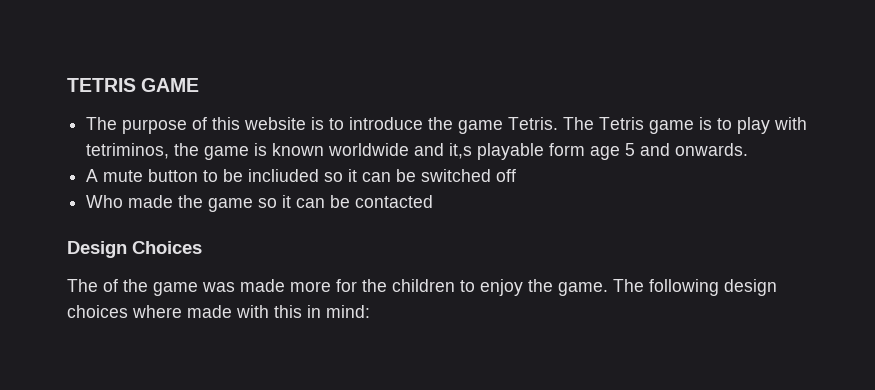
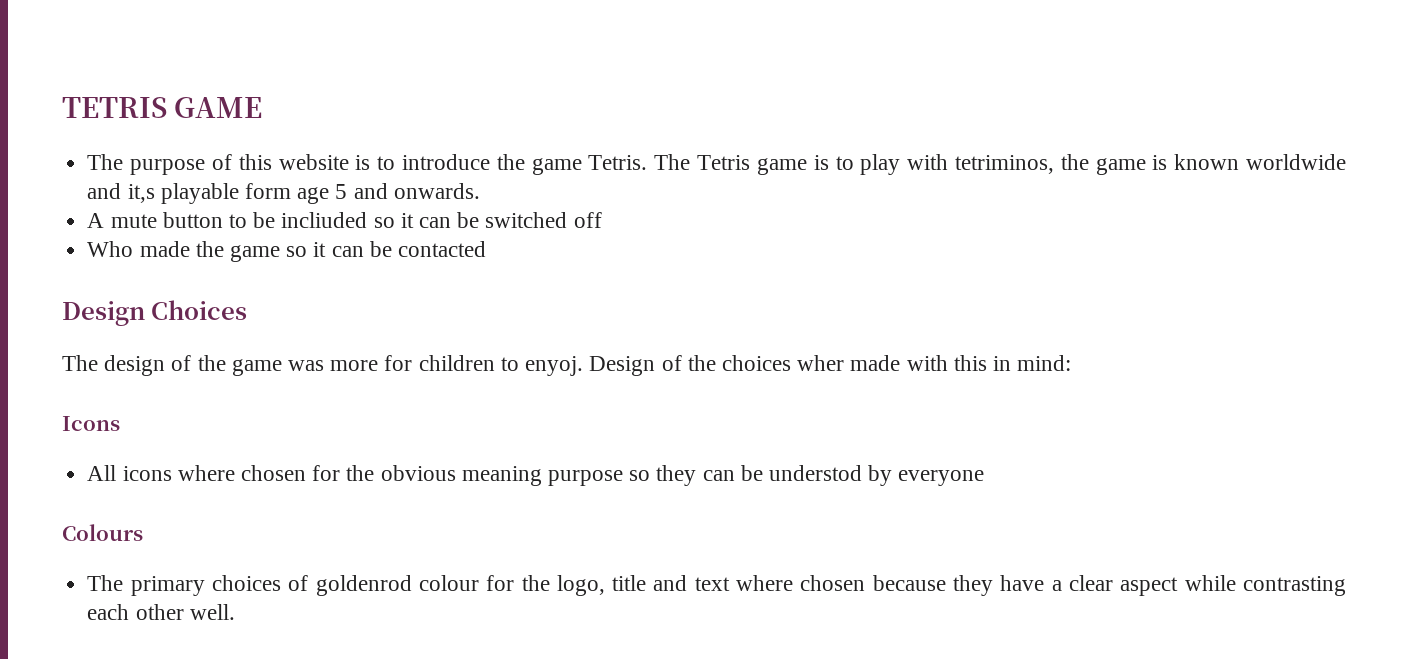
(98, 285) none -> [104,355,166,376] design
[240,279,285,292] made -> (325, 365) none
[362,279,387,292] the -> (413, 363) none
[480,279,777,296] [67,305,182,318] enjoy the game. The following design choices where -> [525,355,845,376] enyoj. Design of the choices wher
(370, 311) none -> [62,416,120,431] [87,465,985,486] [62,524,143,541] [87,575,1346,596] [87,604,235,620] // Icons // All icons where chosen for the obvious meaning purpose so they can be understod by everyone // Colours // The primary choices of goldenrod colour for the logo, title and text where chosen because they have a clear aspect while contrasting each other well.

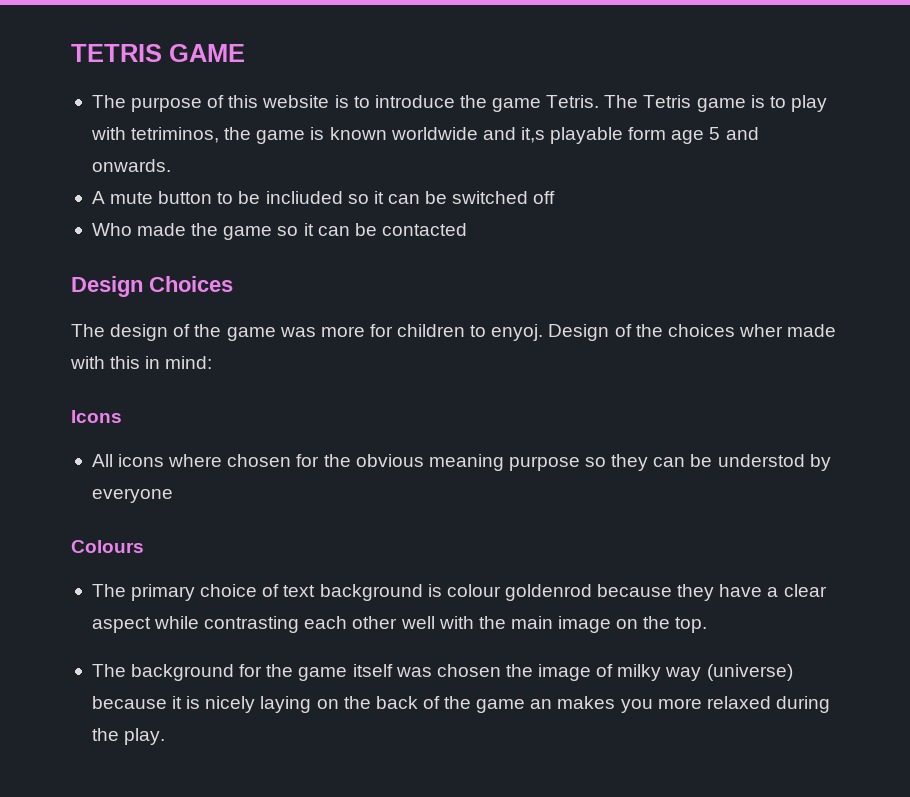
[211,575,866,596] choices of goldenrod colour for the logo, title and text where chosen -> [200,584,592,601] choice of text background is colour goldenrod
[189,604,235,620] well. -> [400,616,708,633] [91,664,793,681] [91,696,830,713] [91,728,166,745] well with the main image on the top. // The background for the game itself was chosen the image of milky way (universe) because it is nicely laying on the back of the game an makes you more relaxed during the play.

